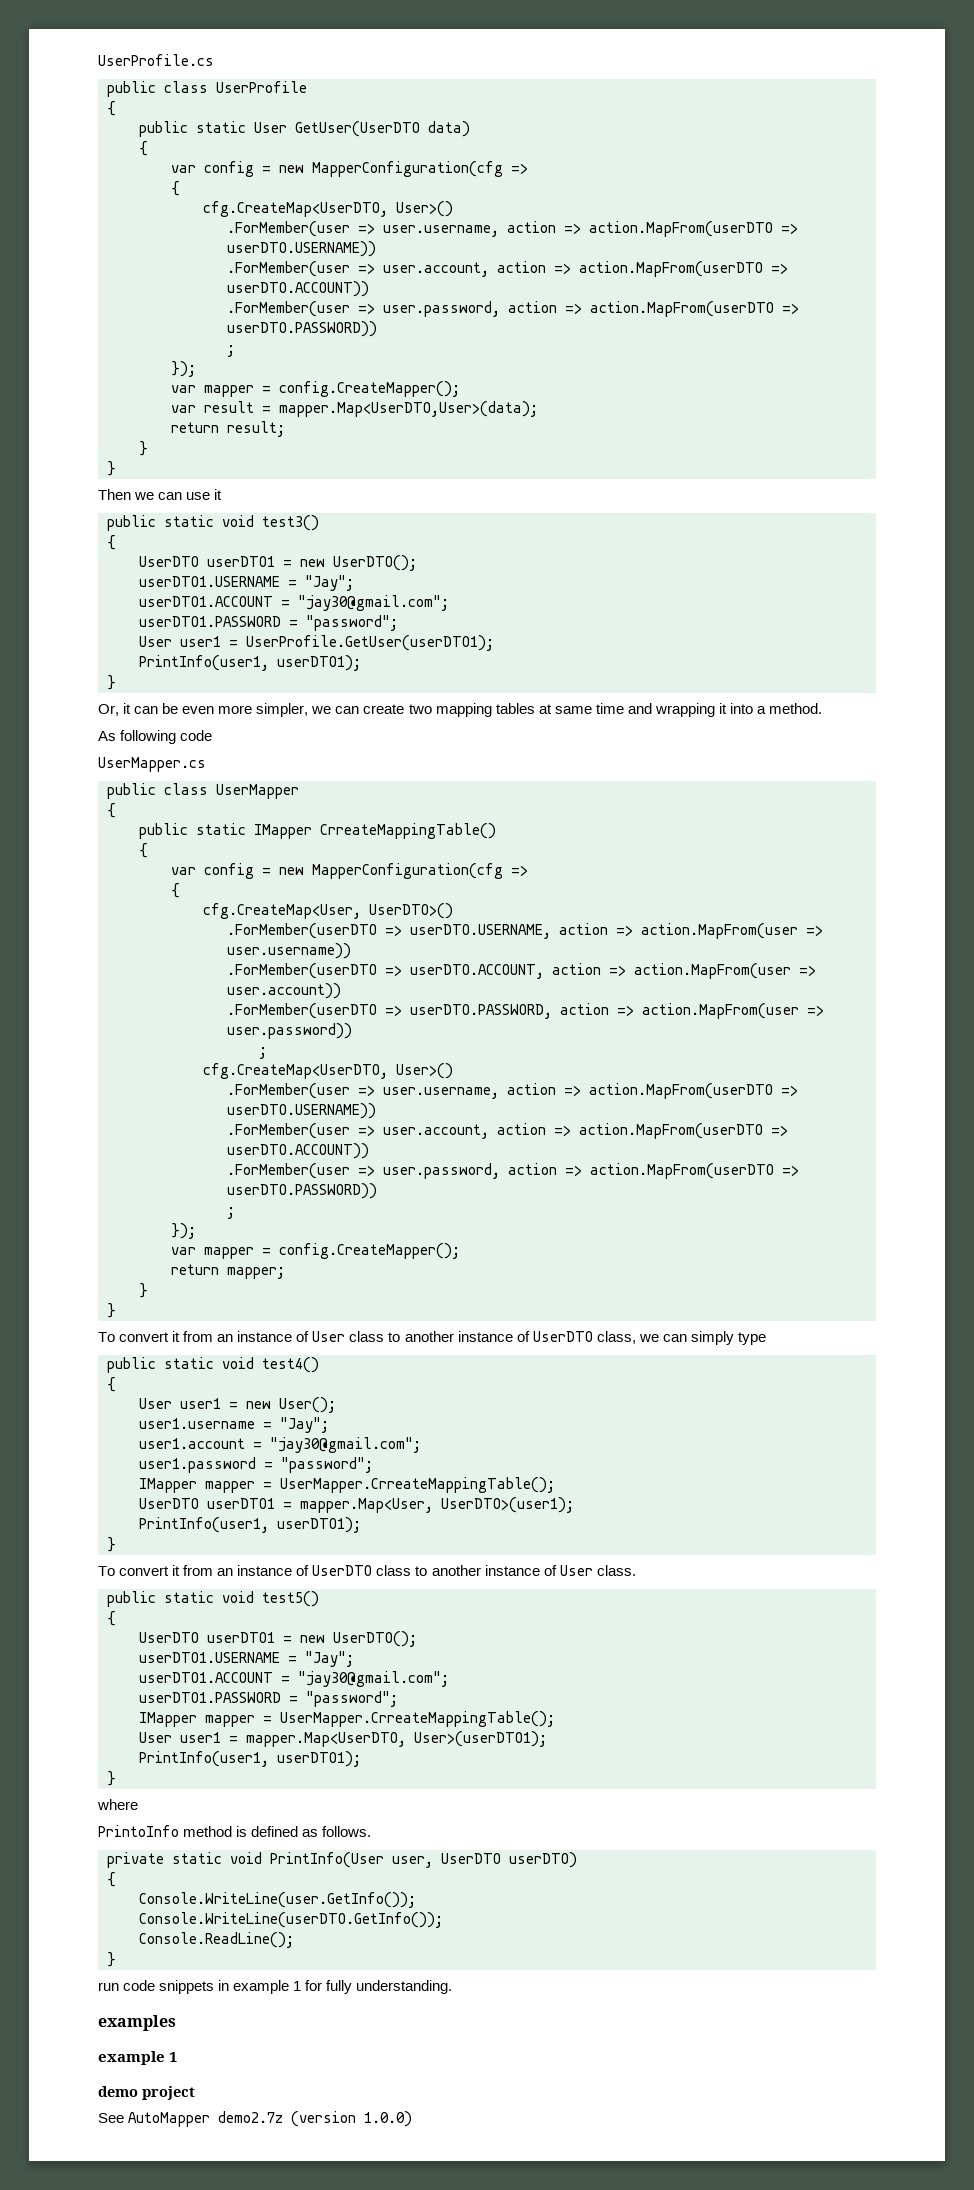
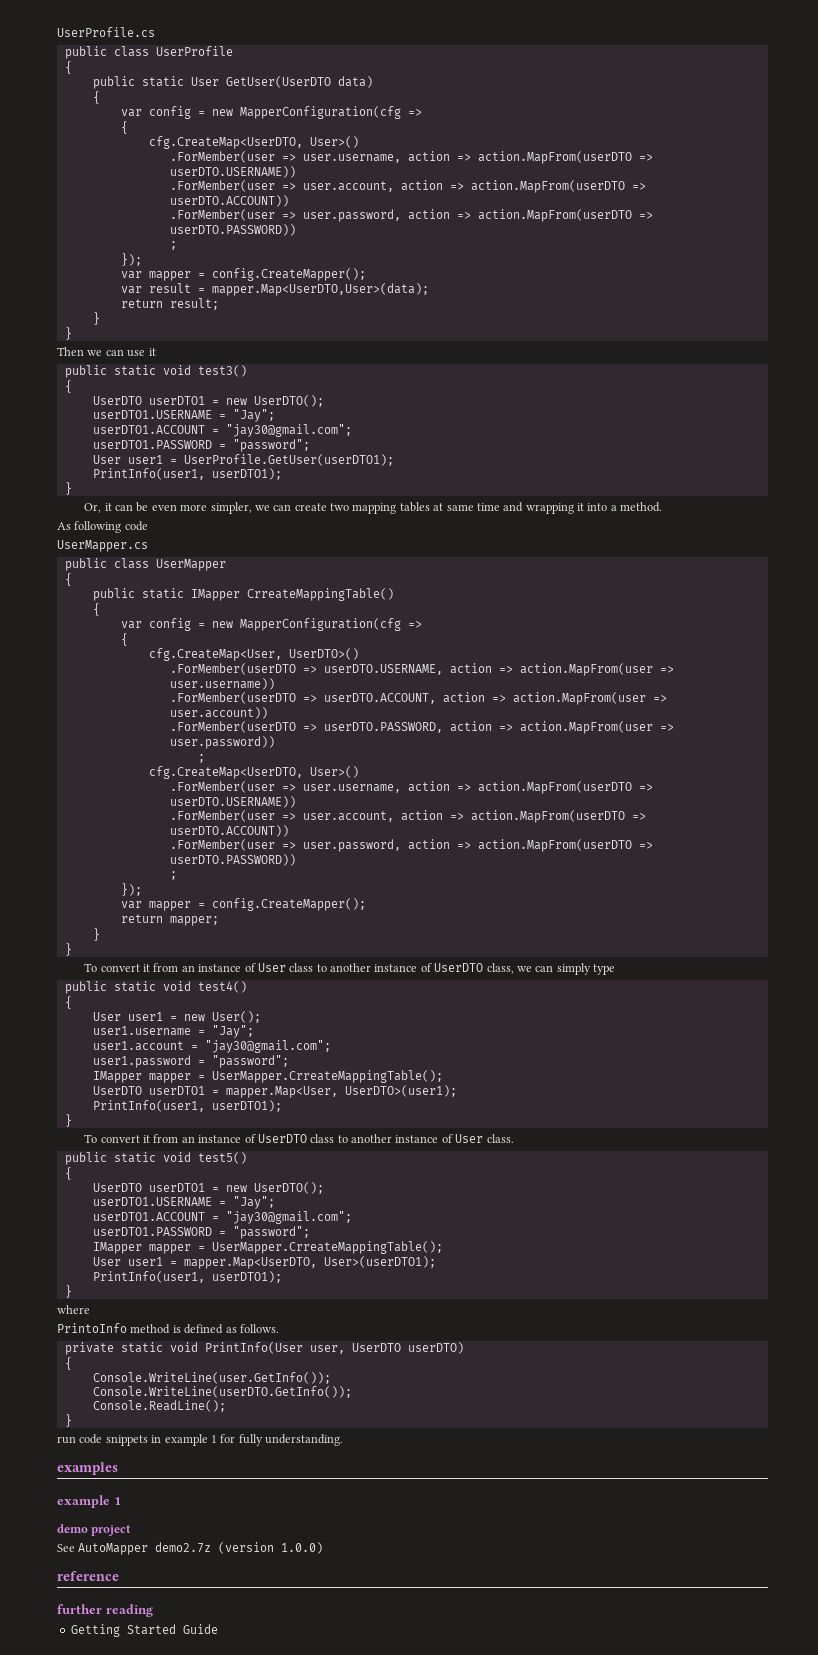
(413, 2119) none -> [57,1571,119,1581] [57,1604,153,1617] [70,1624,218,1637] // reference // further reading // Getting Started Guide

